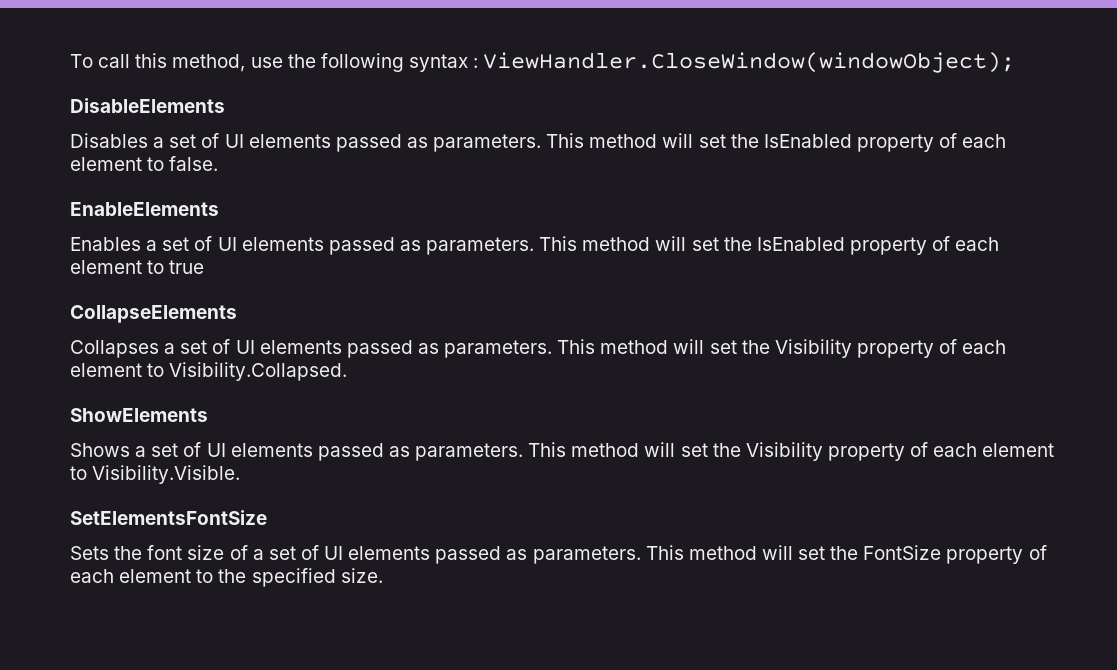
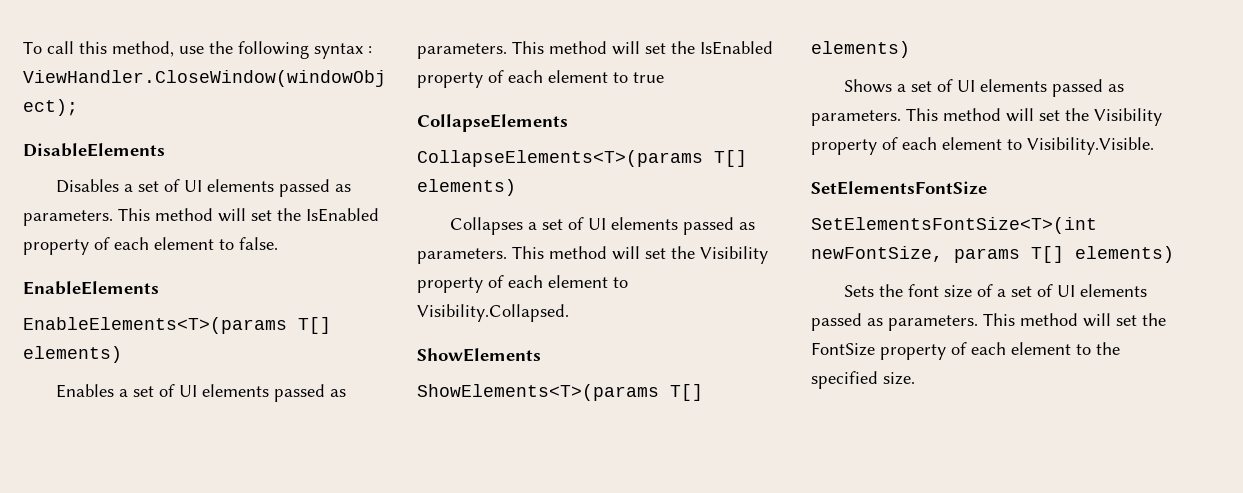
(219, 209) none -> [23,317,331,334] [23,346,122,363] // EnableElements<T>(params T[] elements)
(237, 314) none -> [417,150,747,167] [417,179,516,196] // CollapseElements<T>(params T[] elements)
(208, 415) none -> [417,384,703,401] [811,41,910,58] // ShowElements<T>(params T[] elements)
(267, 517) none -> [811,217,1097,234] [811,246,1174,263] // SetElementsFontSize<T>(int newFontSize, params T[] elements)

